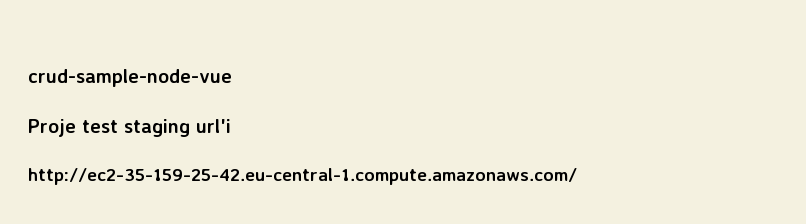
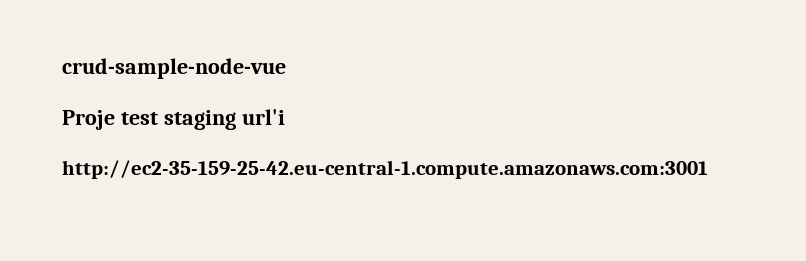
[28,168,577,185] http://ec2-35-159-25-42.eu-central-1.compute.amazonaws.com/ -> [62,160,708,179] http://ec2-35-159-25-42.eu-central-1.compute.amazonaws.com:3001

